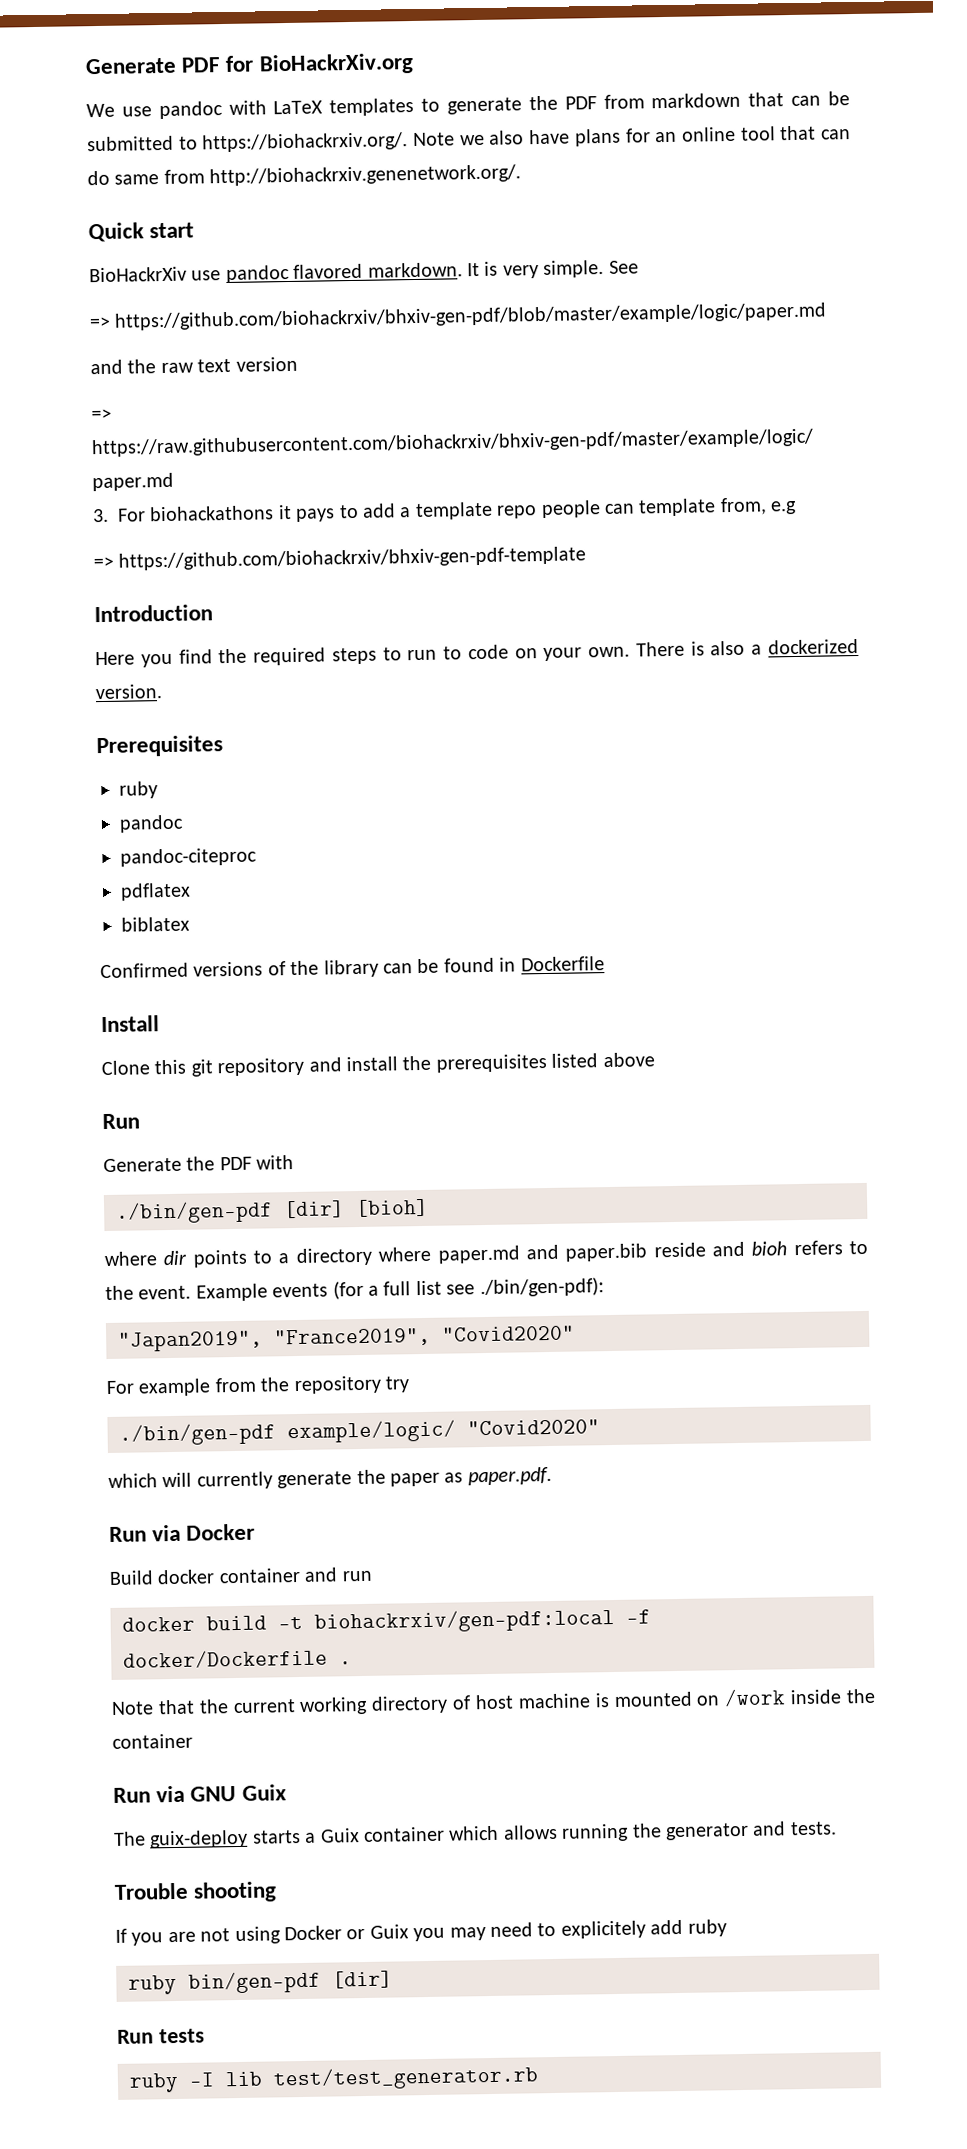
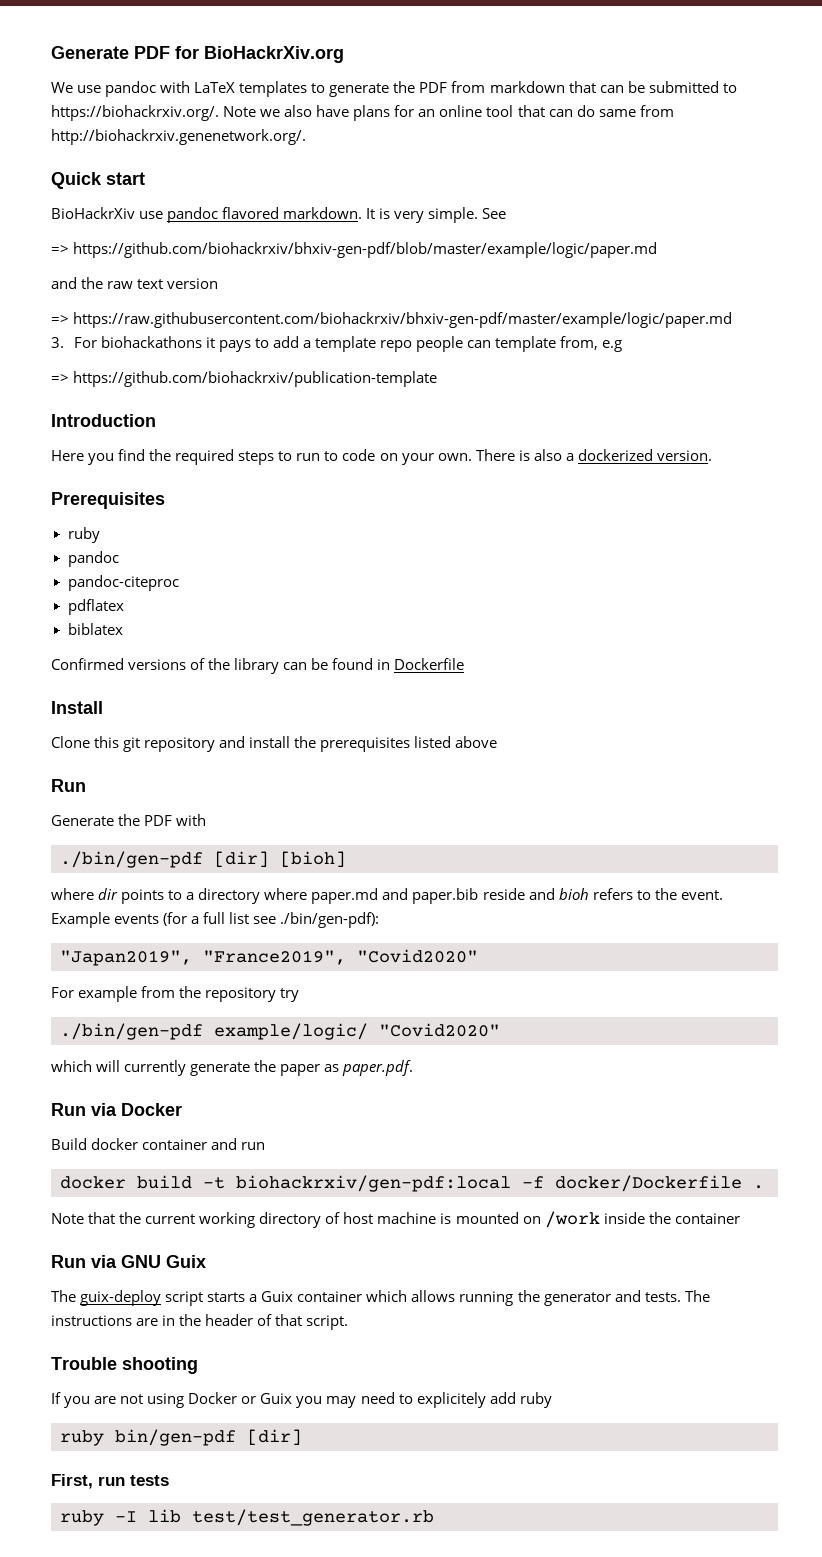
[118,546,587,571] https://github.com/biohackrxiv/bhxiv-gen-pdf-template -> [73,371,438,387] https://github.com/biohackrxiv/publication-template
(249, 1839) none -> [165,1291,204,1306] script
(837, 1828) none -> [684,1290,710,1302] [51,1314,349,1330] The instructions are in the header of that script.
[117,2029,154,2044] Run -> [51,1474,125,1489] First, run

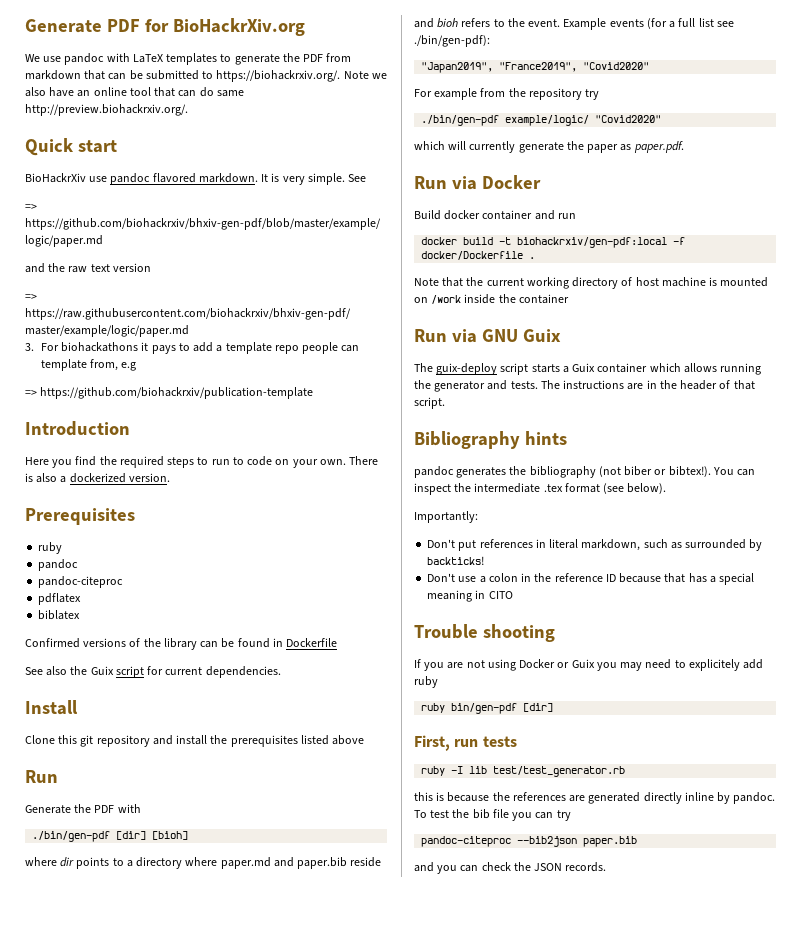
[353,105,415,121] plans for -> (75, 92) none
[639,105,674,117] [51,129,306,145] from http://biohackrxiv.genenetwork.org/. -> [25,104,188,116] http://preview.biohackrxiv.org/.
(465, 664) none -> [25,666,281,678] // See also the Guix script for current dependencies.
(349, 1322) none -> [414,431,567,449] [414,466,756,478] [414,483,667,495] [414,511,478,523] [427,539,763,551] [427,556,485,565] [427,573,755,585] [427,590,513,602] // Bibliography hints // pandoc generates the bibliography (not biber or bibtex!). You can inspect the intermediate .tex format (see below). // Importantly: // Don't put references in literal markdown, such as surrounded by backticks! // Don't use a colon in the reference ID because that has a special meaning in CITO
(434, 1517) none -> [414,792,776,804] [414,809,571,821] [421,836,638,847] [414,862,607,874] // this is because the references are generated directly inline by pandoc. To test the bib file you can try // pandoc-citeproc --bib2json paper.bib // and you can check the JSON records.

